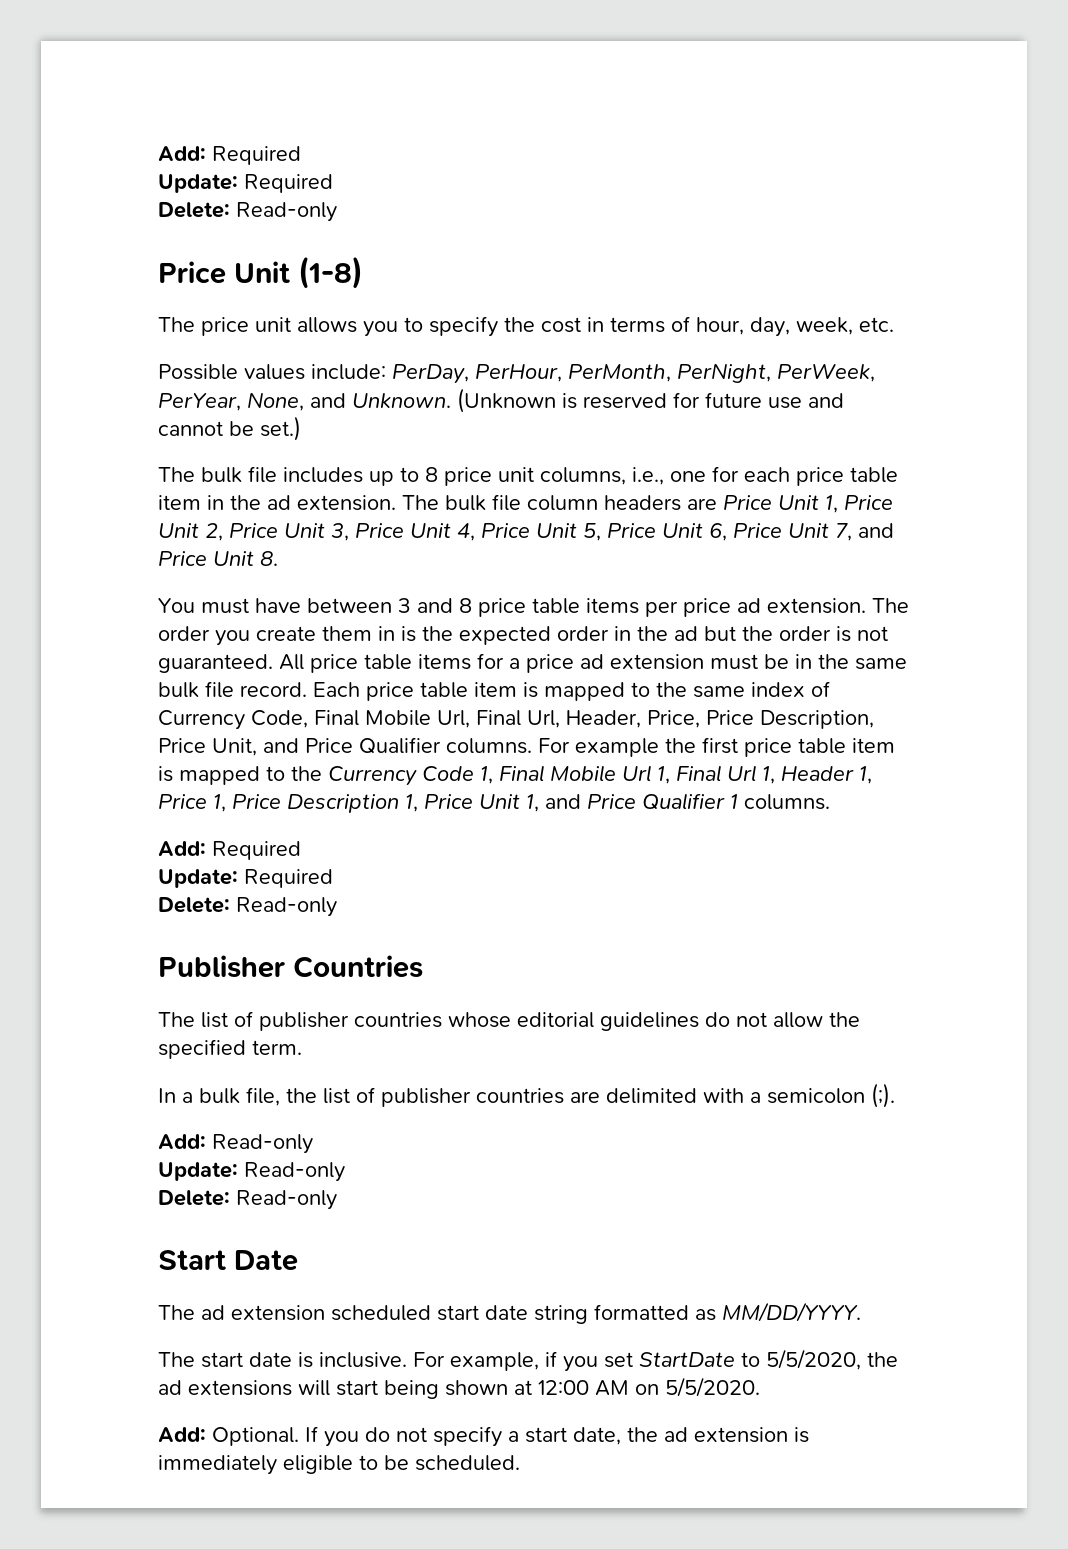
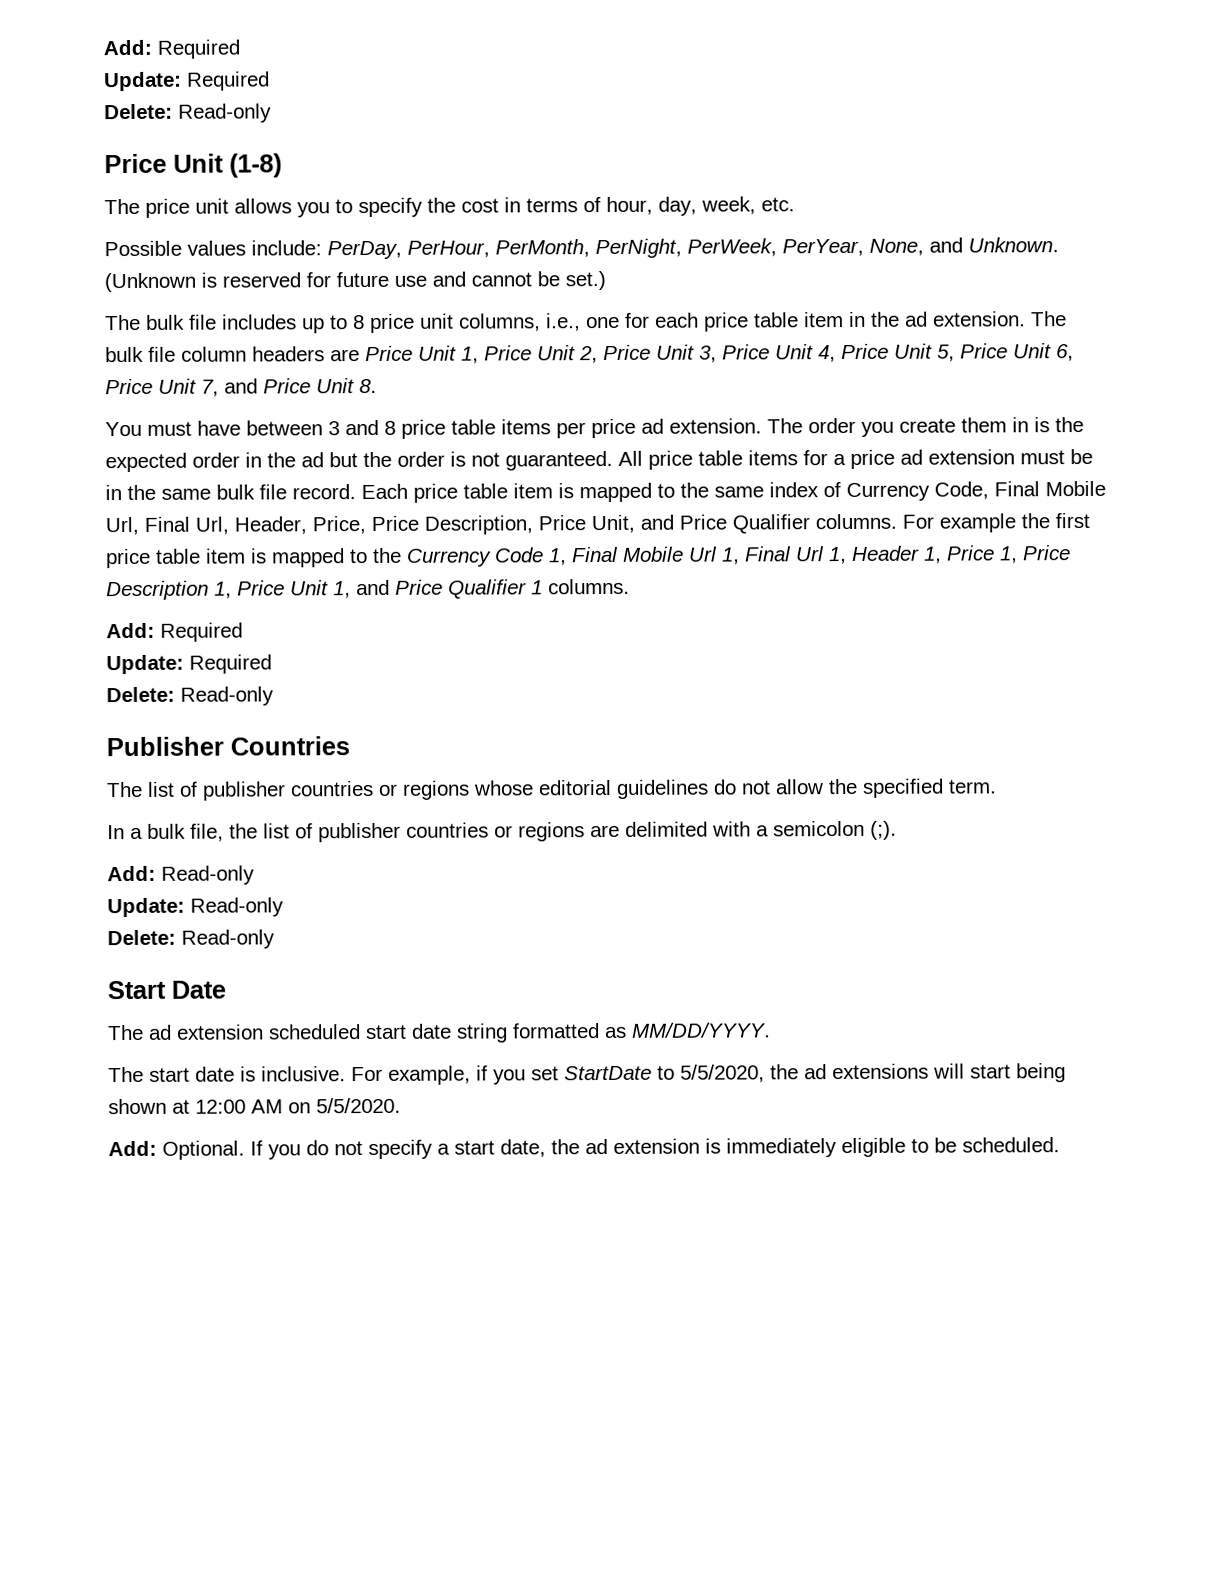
(442, 1020) none -> [378,780,470,800] or regions
(564, 1096) none -> [494,822,585,842] or regions

